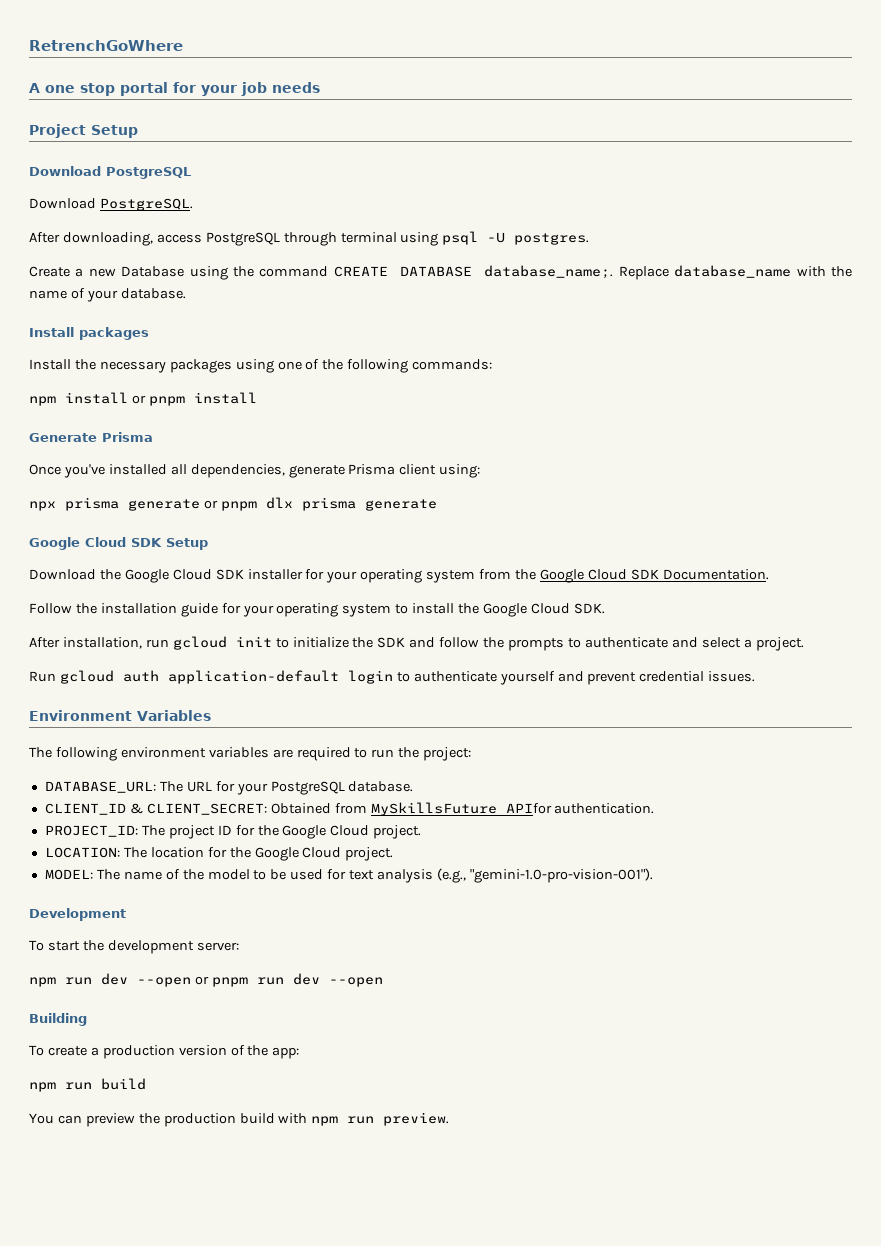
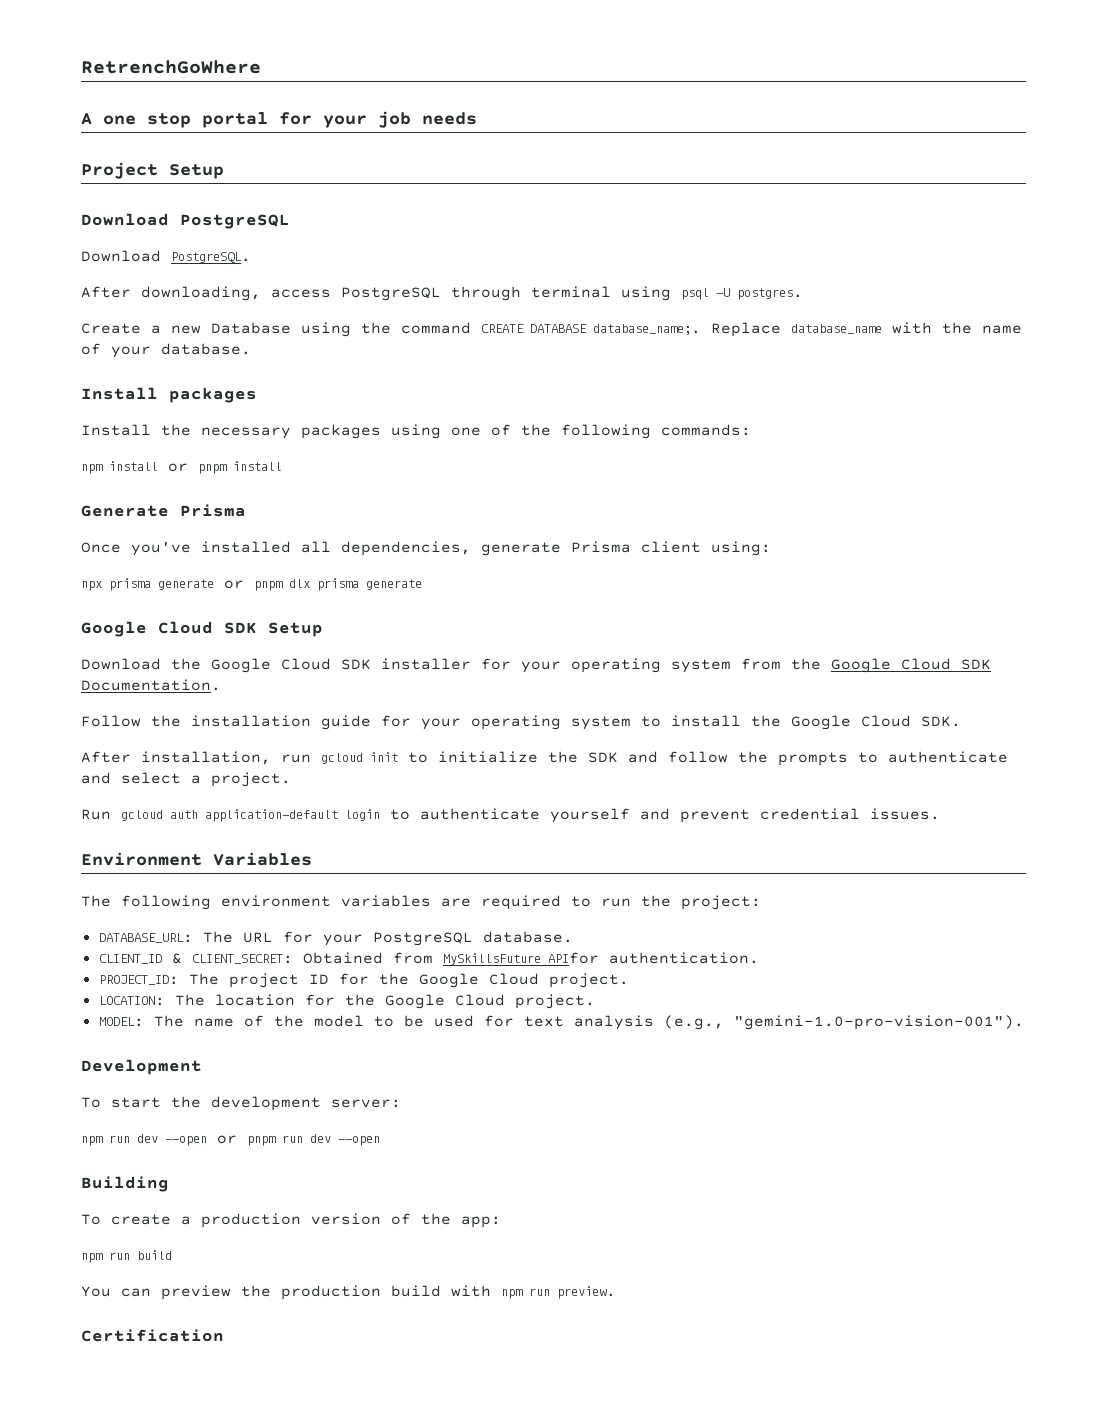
(450, 1119) none -> [81,1329,224,1342] // Certification

